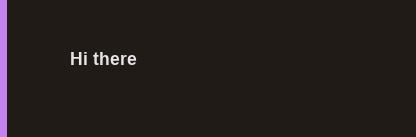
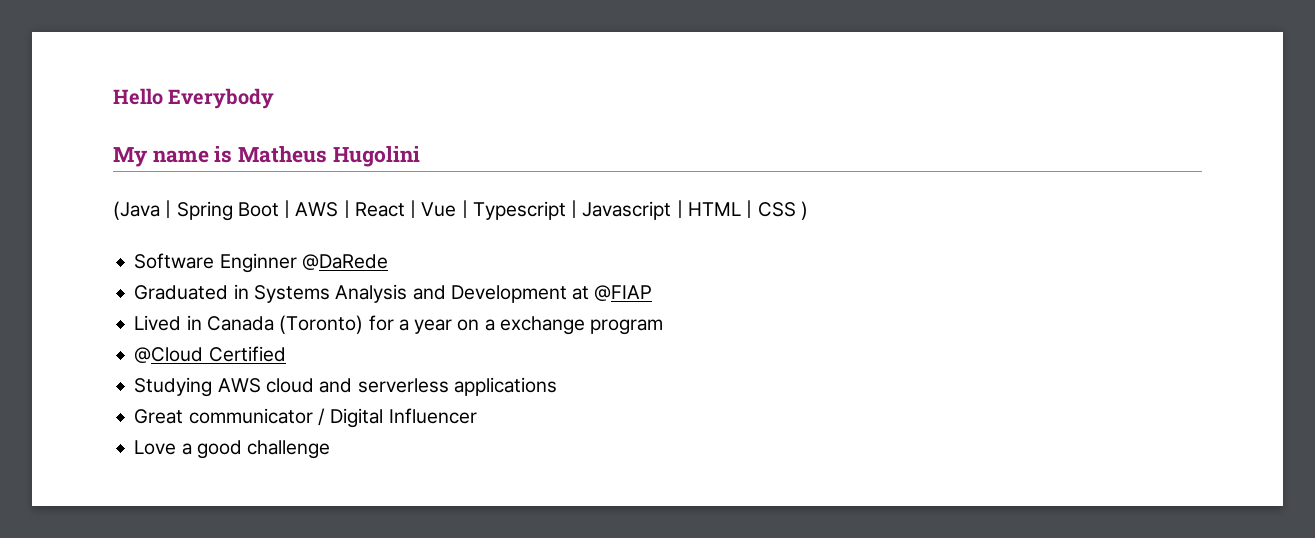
[70,52,137,65] Hi there -> [113,88,275,109] [113,146,420,167] [113,200,808,221] [134,253,388,273] [134,284,653,303] [134,315,664,335] [134,346,286,363] [134,377,557,397] [134,408,477,428] [134,440,331,459] Hello Everybody // My name is Matheus Hugolini // (Java | Spring Boot | AWS | React | Vue | Typescript | Javascript | HTML | CSS ) // Software Enginner @DaRede // Graduated in Systems Analysis and Development at @FIAP // Lived in Canada (Toronto) for a year on a exchange program // @Cloud Certified // Studying AWS cloud and serverless applications // Great communicator / Digital Influencer // Love a good challenge

